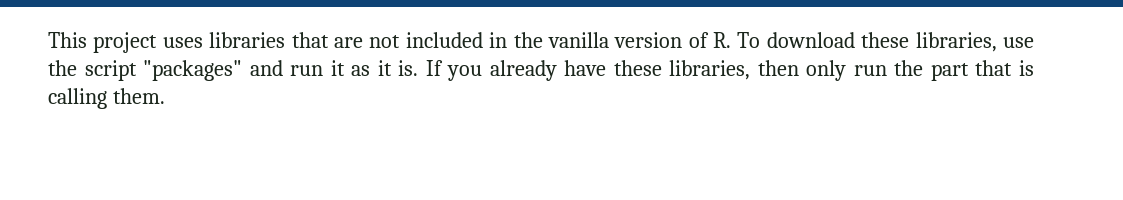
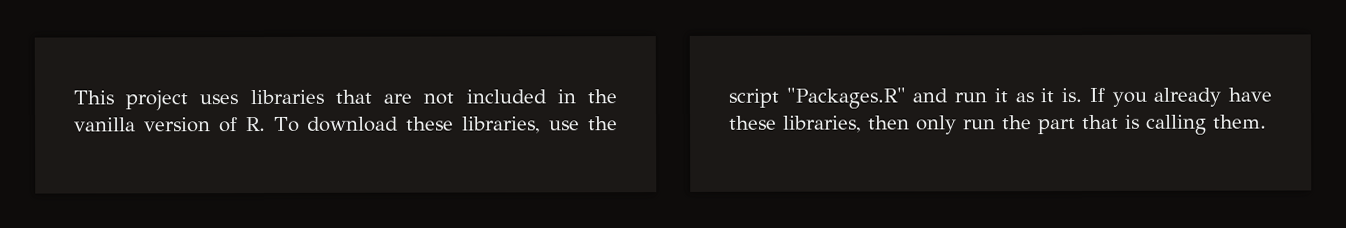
[143,60,243,81] "packages" -> [785,87,906,109] "Packages.R"

